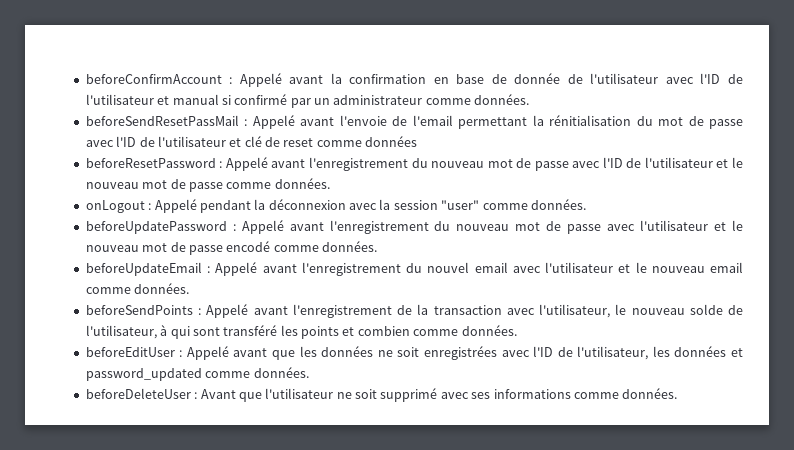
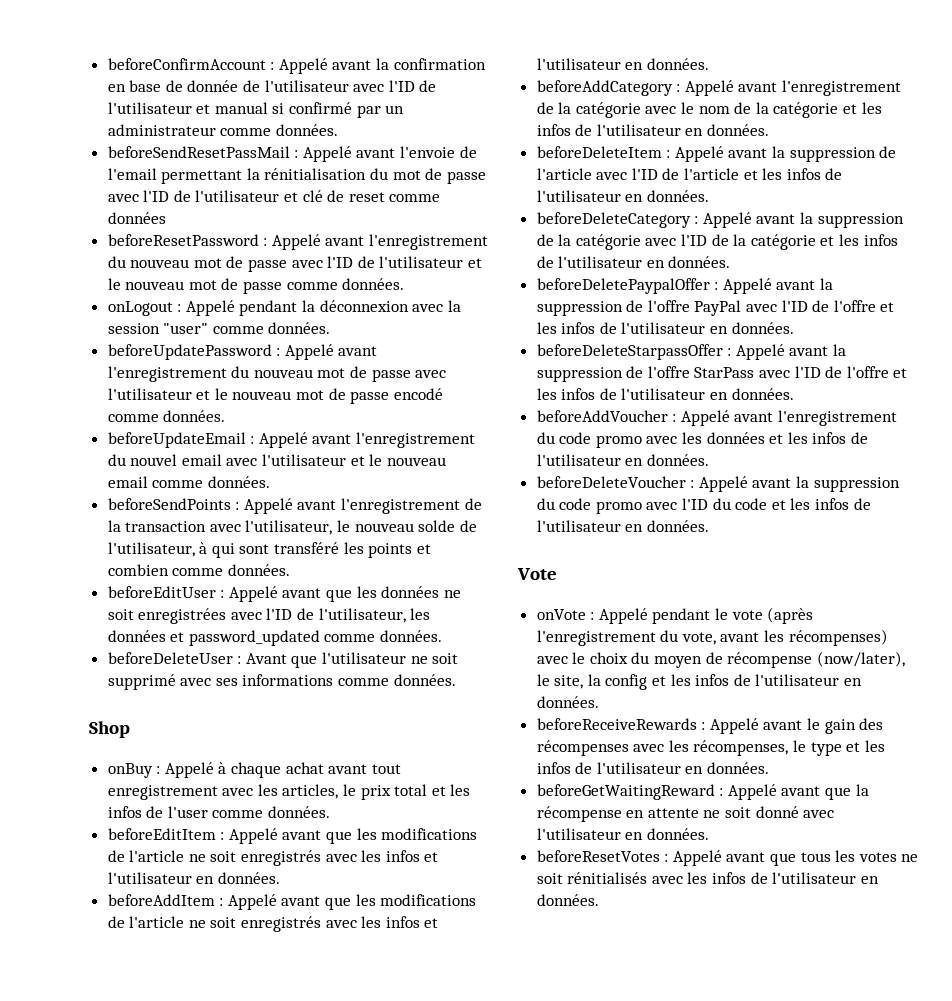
(678, 393) none -> [89,721,130,738] [107,762,401,778] [107,784,471,800] [107,806,331,818] [107,828,478,844] [107,850,439,866] [107,872,280,884] [107,894,477,910] [107,916,439,932] [536,58,709,70] [536,80,902,96] [536,102,882,118] [536,124,770,136] [536,146,897,162] [536,168,843,180] [536,190,709,202] [536,212,904,228] [536,234,898,250] [536,256,731,268] [536,278,834,294] [536,300,895,316] [536,322,794,334] [536,344,847,360] [536,366,908,382] [536,388,794,400] [536,410,898,426] [536,432,869,448] [536,454,709,466] [536,476,900,492] [536,498,871,514] [536,520,709,532] [517,568,557,580] [536,607,814,624] [536,629,888,646] [536,651,905,668] [536,674,863,690] [536,696,599,708] [536,718,884,734] [536,740,885,756] [536,762,770,774] [536,784,869,800] [536,806,835,822] [536,828,709,840] [536,850,919,866] [536,872,879,884] [536,894,599,906] // Shop // onBuy : Appelé à chaque achat avant tout enregistrement avec les articles, le prix total et les infos de l'user comme données. // beforeEditItem : Appelé avant que les modifications de l'article ne soit enregistrés avec les infos et l'utilisateur en données. // beforeAddItem : Appelé avant que les modifications de l'article ne soit enregistrés avec les infos et l'utilisateur en données. // beforeAddCategory : Appelé avant l'enregistrement de la catégorie avec le nom de la catégorie et les infos de l'utilisateur en données. // beforeDeleteItem : Appelé avant la suppression de l'article avec l'ID de l'article et les infos de l'utilisateur en données. // beforeDeleteCategory : Appelé avant la suppression de la catégorie avec l'ID de la catégorie et les infos de l'utilisateur en données. // beforeDeletePaypalOffer : Appelé avant la suppression de l'offre PayPal avec l'ID de l'offre et les infos de l'utilisateur en données. // beforeDeleteStarpassOffer : Appelé avant la suppression de l'offre StarPass avec l'ID de l'offre et les infos de l'utilisateur en données. // beforeAddVoucher : Appelé avant l'enregistrement du code promo avec les données et les infos de l'utilisateur en données. // beforeDeleteVoucher : Appelé avant la suppression du code promo avec l'ID du code et les infos de l'utilisateur en données. // Vote // onVote : Appelé pendant le vote (après l'enregistrement du vote, avant les récompenses) avec le choix du moyen de récompense (now/later), le site, la config et les infos de l'utilisateur en données. // beforeReceiveRewards : Appelé avant le gain des récompenses avec les récompenses, le type et les infos de l'utilisateur en données. // beforeGetWaitingReward : Appelé avant que la récompense en attente ne soit donné avec l'utilisateur en données. // beforeResetVotes : Appelé avant que tous les votes ne soit rénitialisés avec les infos de l'utilisateur en données.

